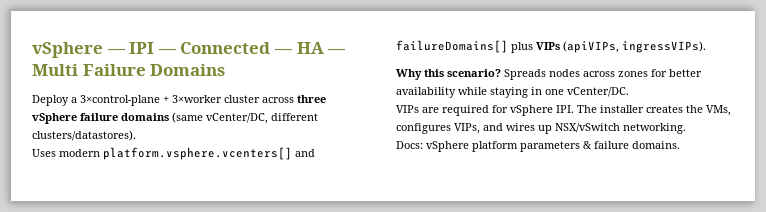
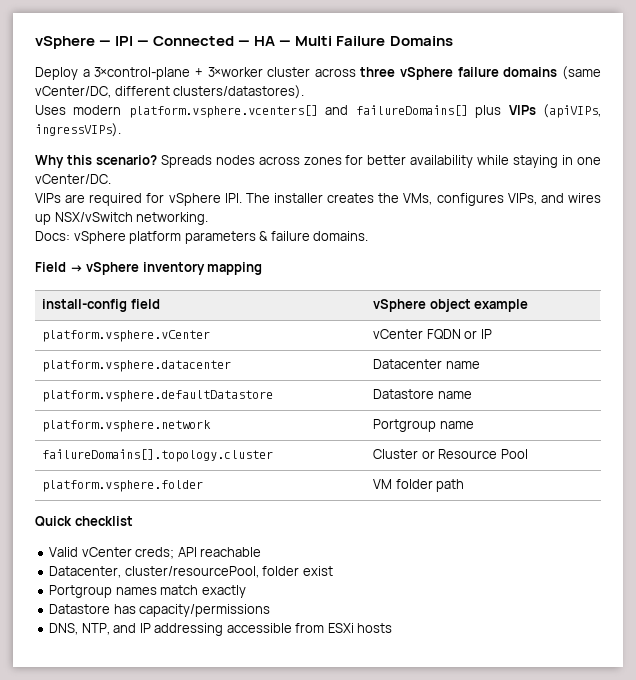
(680, 145) none -> [35,262,263,275] [42,299,160,312] [373,299,529,312] [42,330,211,342] [373,329,492,340] [42,360,232,372] [373,359,480,369] [42,390,274,402] [373,389,472,399] [42,420,212,432] [373,419,474,432] [42,449,274,462] [373,449,528,459] [42,480,204,492] [373,479,465,492] [35,516,133,527] [49,547,262,559] [49,566,333,578] [49,585,246,598] [49,604,271,617] [49,623,393,636] // Field → vSphere inventory mapping // install-config field | vSphere object example // platform.vsphere.vCenter | vCenter FQDN or IP // platform.vsphere.datacenter | Datacenter name // platform.vsphere.defaultDatastore | Datastore name // platform.vsphere.network | Portgroup name // failureDomains[].topology.cluster | Cluster or Resource Pool // platform.vsphere.folder | VM folder path // Quick checklist // Valid vCenter creds; API reachable // Datacenter, cluster/resourcePool, folder exist // Portgroup names match exactly // Datastore has capacity/permissions // DNS, NTP, and IP addressing accessible from ESXi hosts

